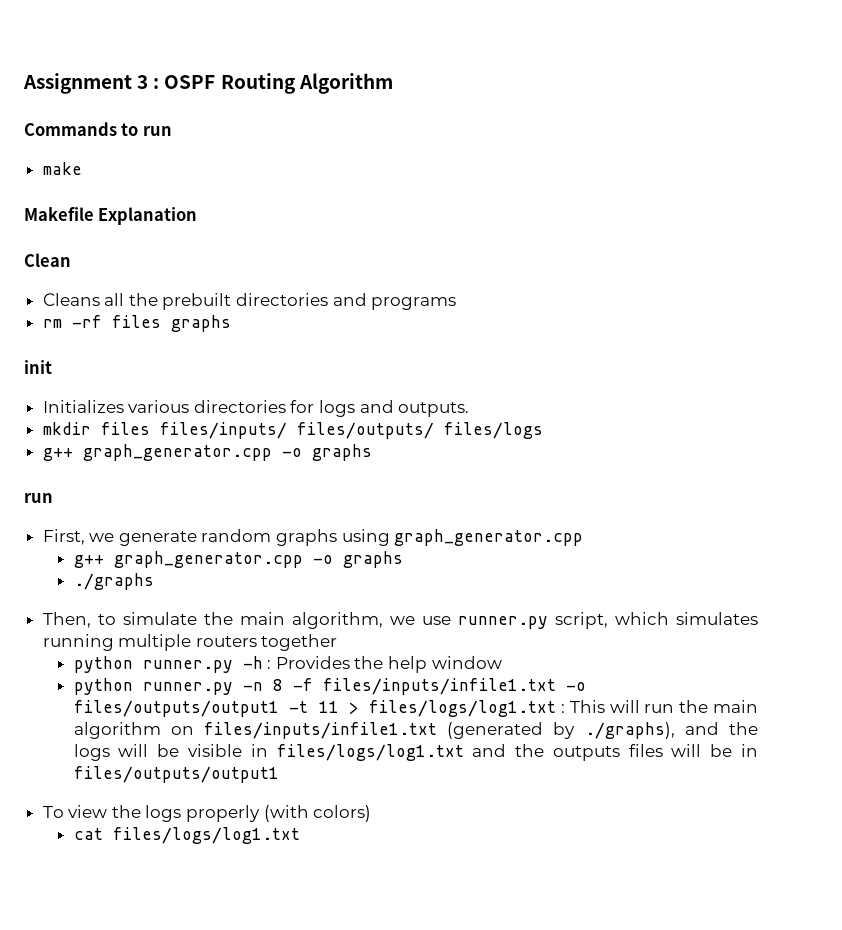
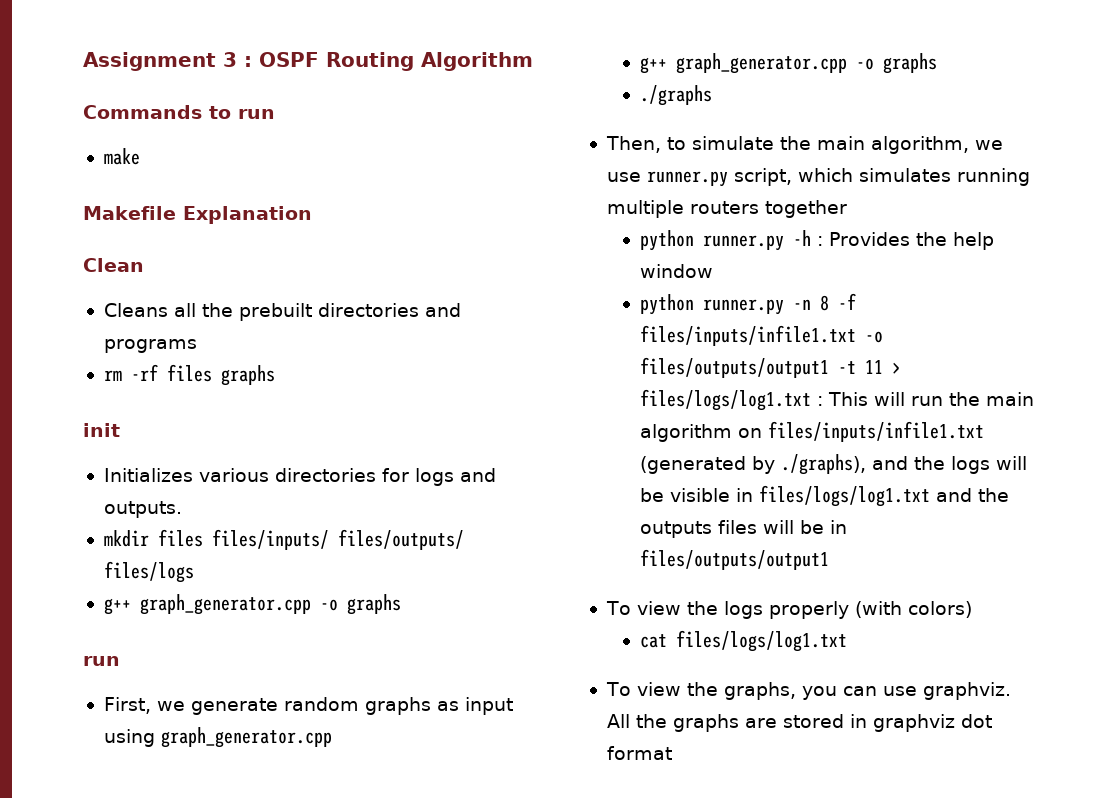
(338, 537) none -> [436,697,513,715] as input
(300, 835) none -> [605,682,1011,700] [606,714,992,732] [606,746,672,760] // To view the graphs, you can use graphviz. All the graphs are stored in graphviz dot format

